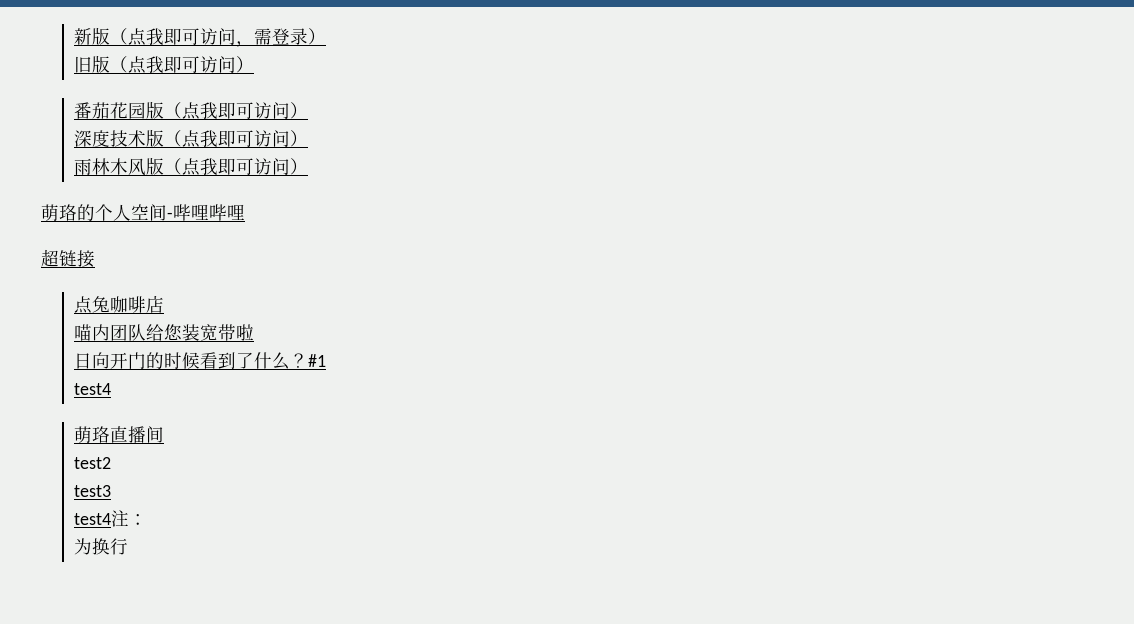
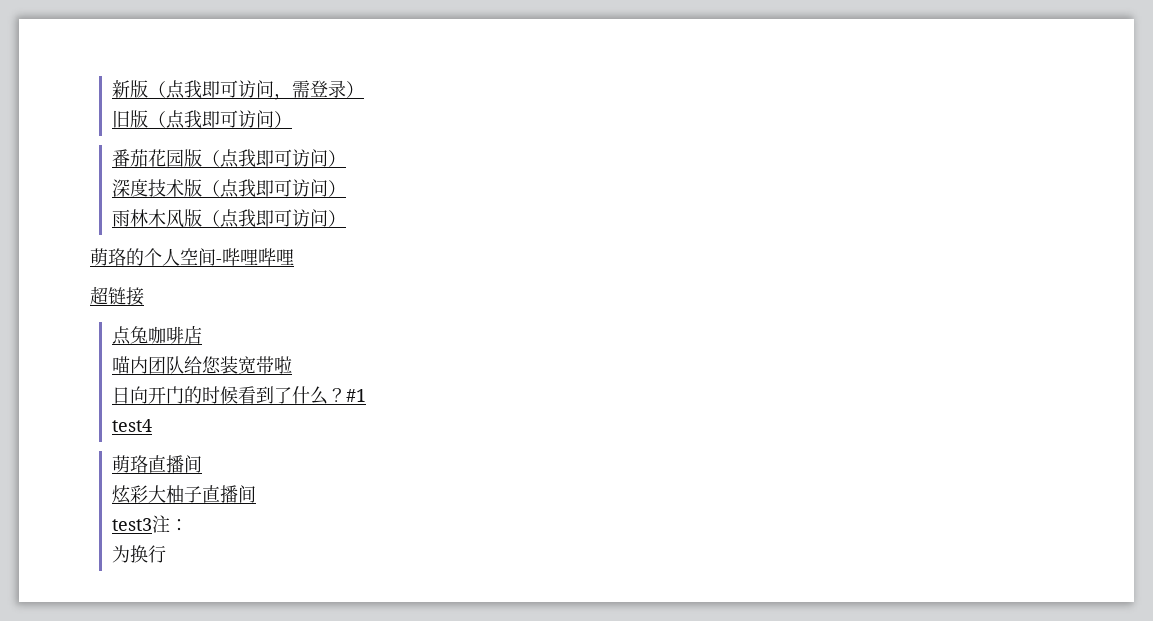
[74,457,112,469] test2 -> [111,485,256,504] 炫彩大柚子直播间
[74,513,112,525] // test4 -> (152, 524) none

